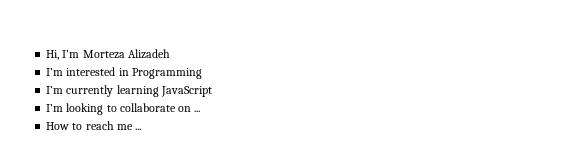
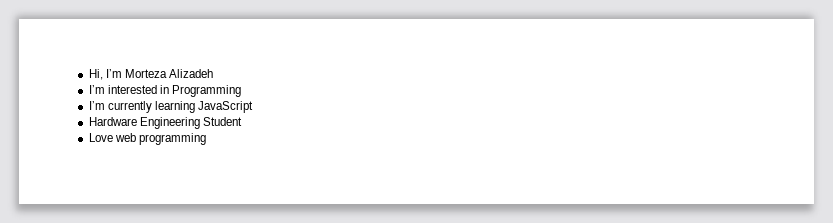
[46,103,201,115] [46,121,142,130] I’m looking to collaborate on ... // How to reach me ... -> [88,117,242,129] [88,133,206,145] Hardware Engineering Student // Love web programming

